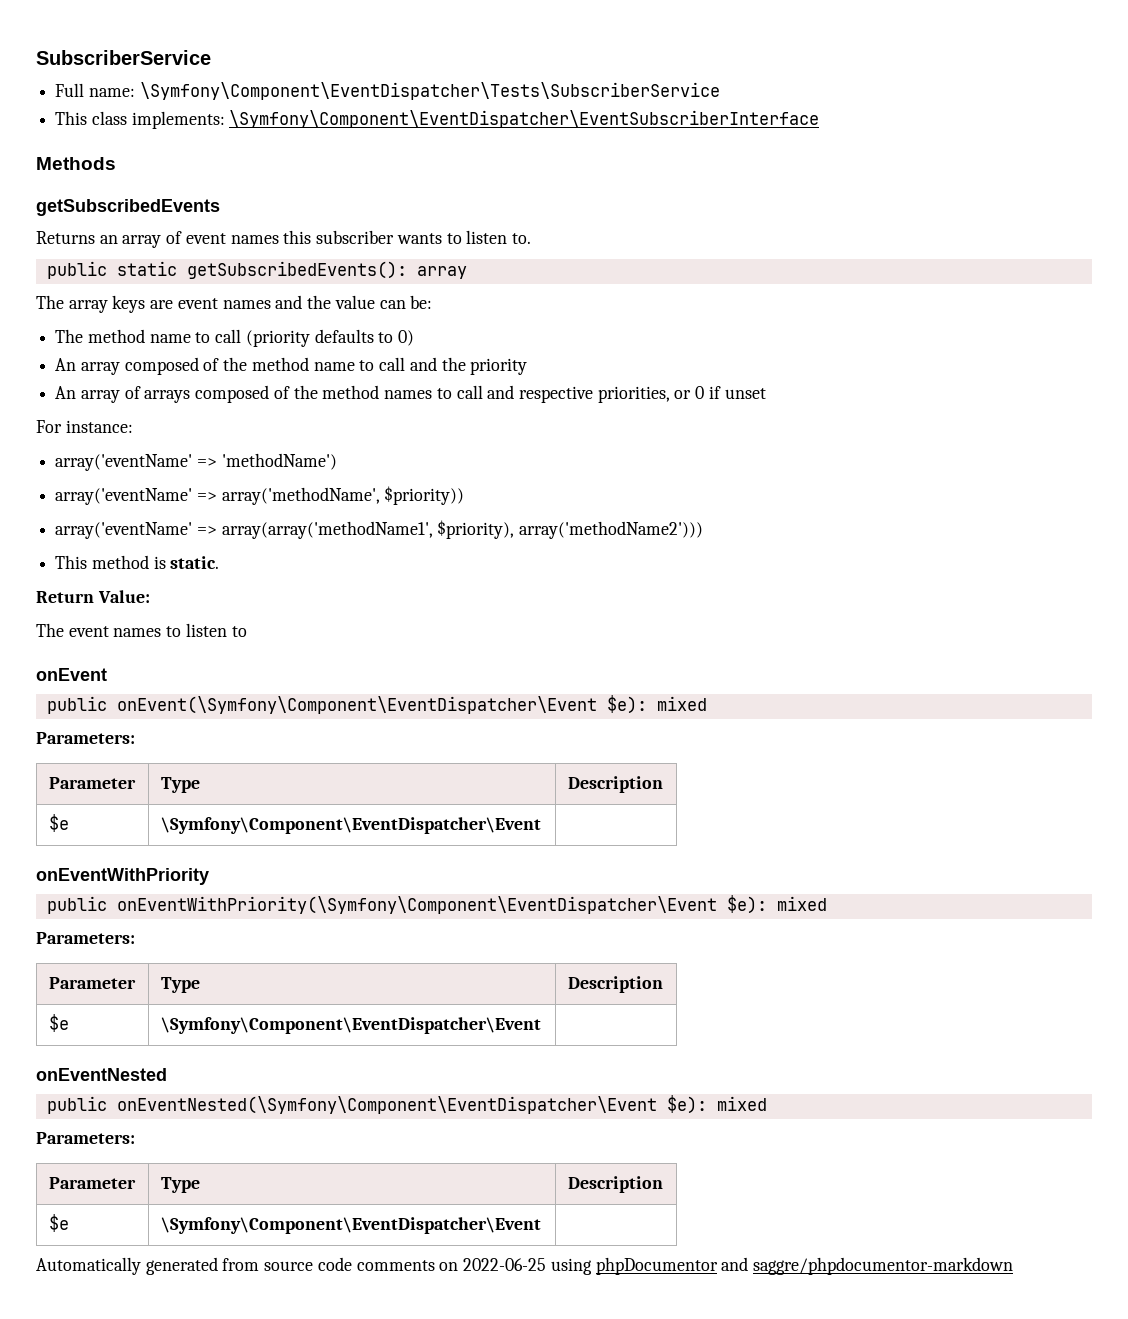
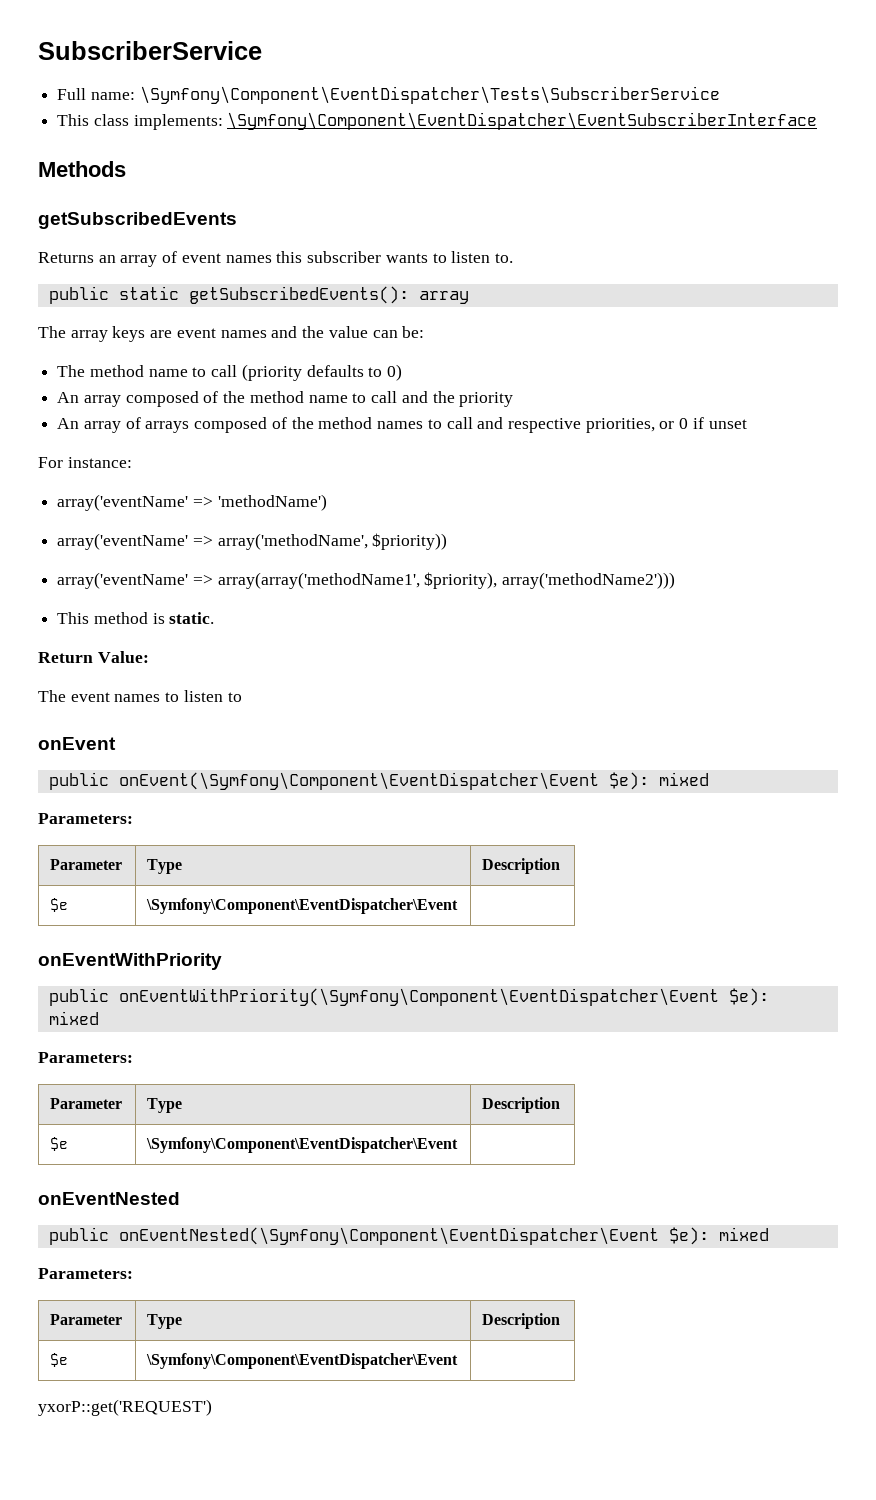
[36,1257,1013,1275] Automatically generated from source code comments on 2022-06-25 using phpDocumentor and saggre/phpdocumentor-markdown -> [38,1399,212,1416] yxorP::get('REQUEST')

